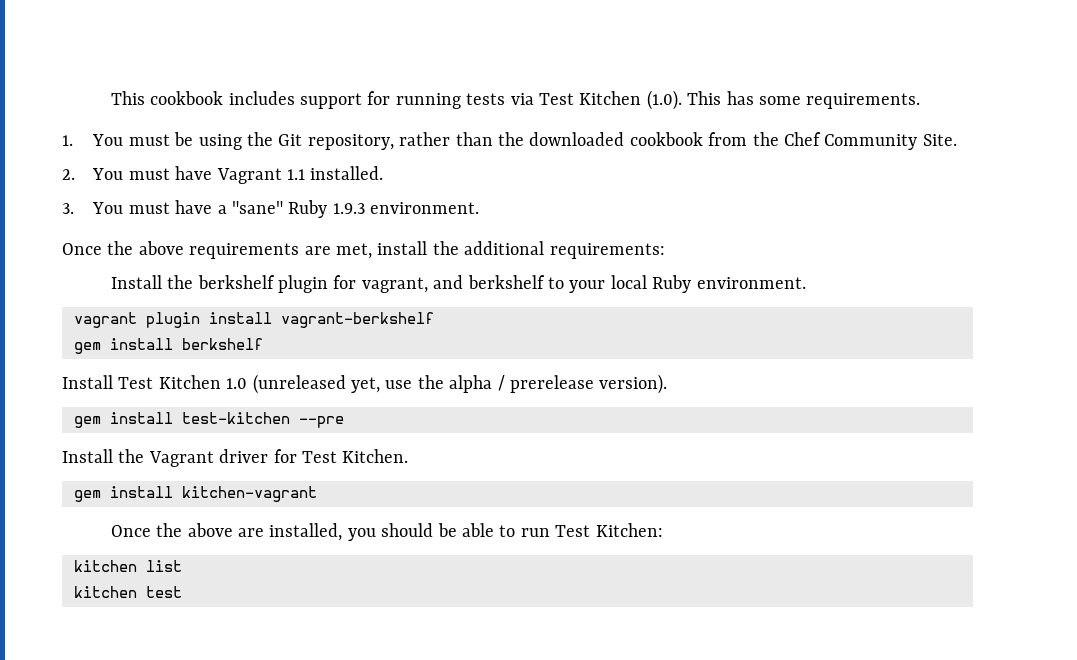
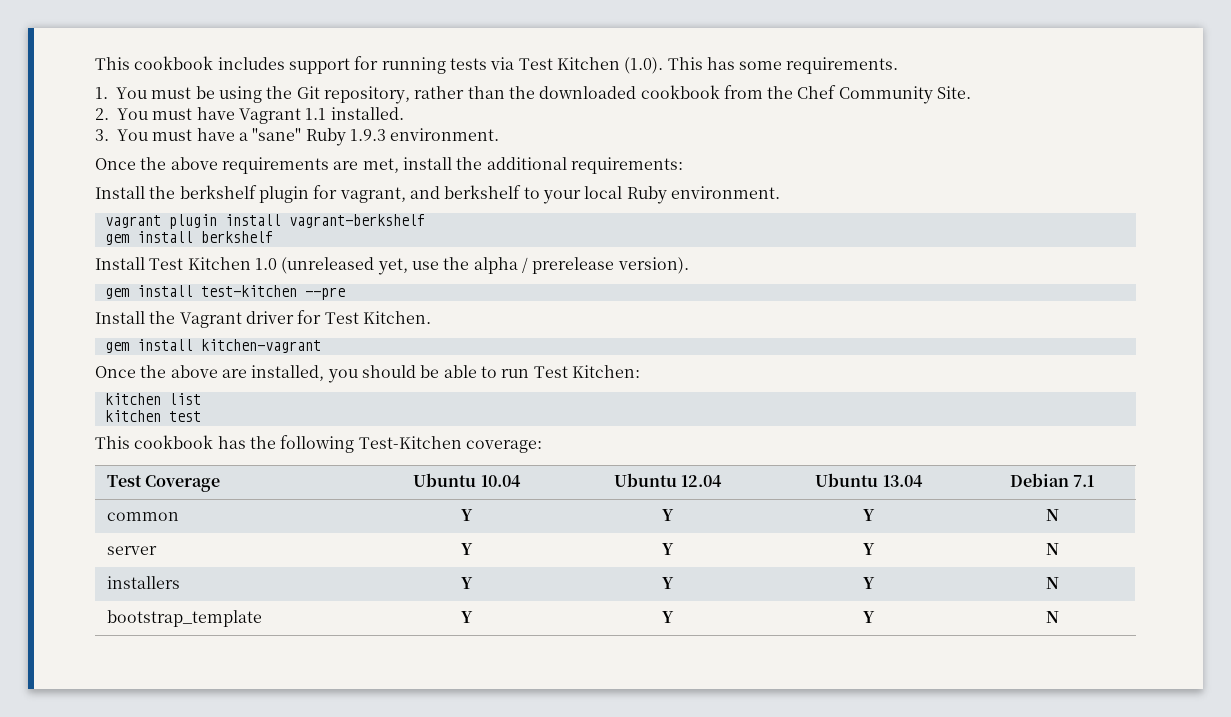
(182, 592) none -> [95,435,542,453] [106,475,221,492] [413,473,521,487] [613,473,723,487] [815,473,923,487] [1009,473,1095,487] [106,512,179,521] [461,509,473,521] [662,509,674,521] [863,509,875,521] [1045,509,1059,521] [106,546,157,555] [461,543,473,555] [662,543,674,555] [863,543,875,555] [1045,543,1059,555] [106,576,180,589] [461,577,473,589] [662,577,674,589] [863,577,875,589] [1045,577,1059,589] [106,610,262,627] [461,611,473,623] [662,611,674,623] [863,611,875,623] [1045,611,1059,623] // This cookbook has the following Test-Kitchen coverage: // Test Coverage | Ubuntu 10.04 | Ubuntu 12.04 | Ubuntu 13.04 | Debian 7.1 // common | Y | Y | Y | N // server | Y | Y | Y | N // installers | Y | Y | Y | N // bootstrap_template | Y | Y | Y | N

